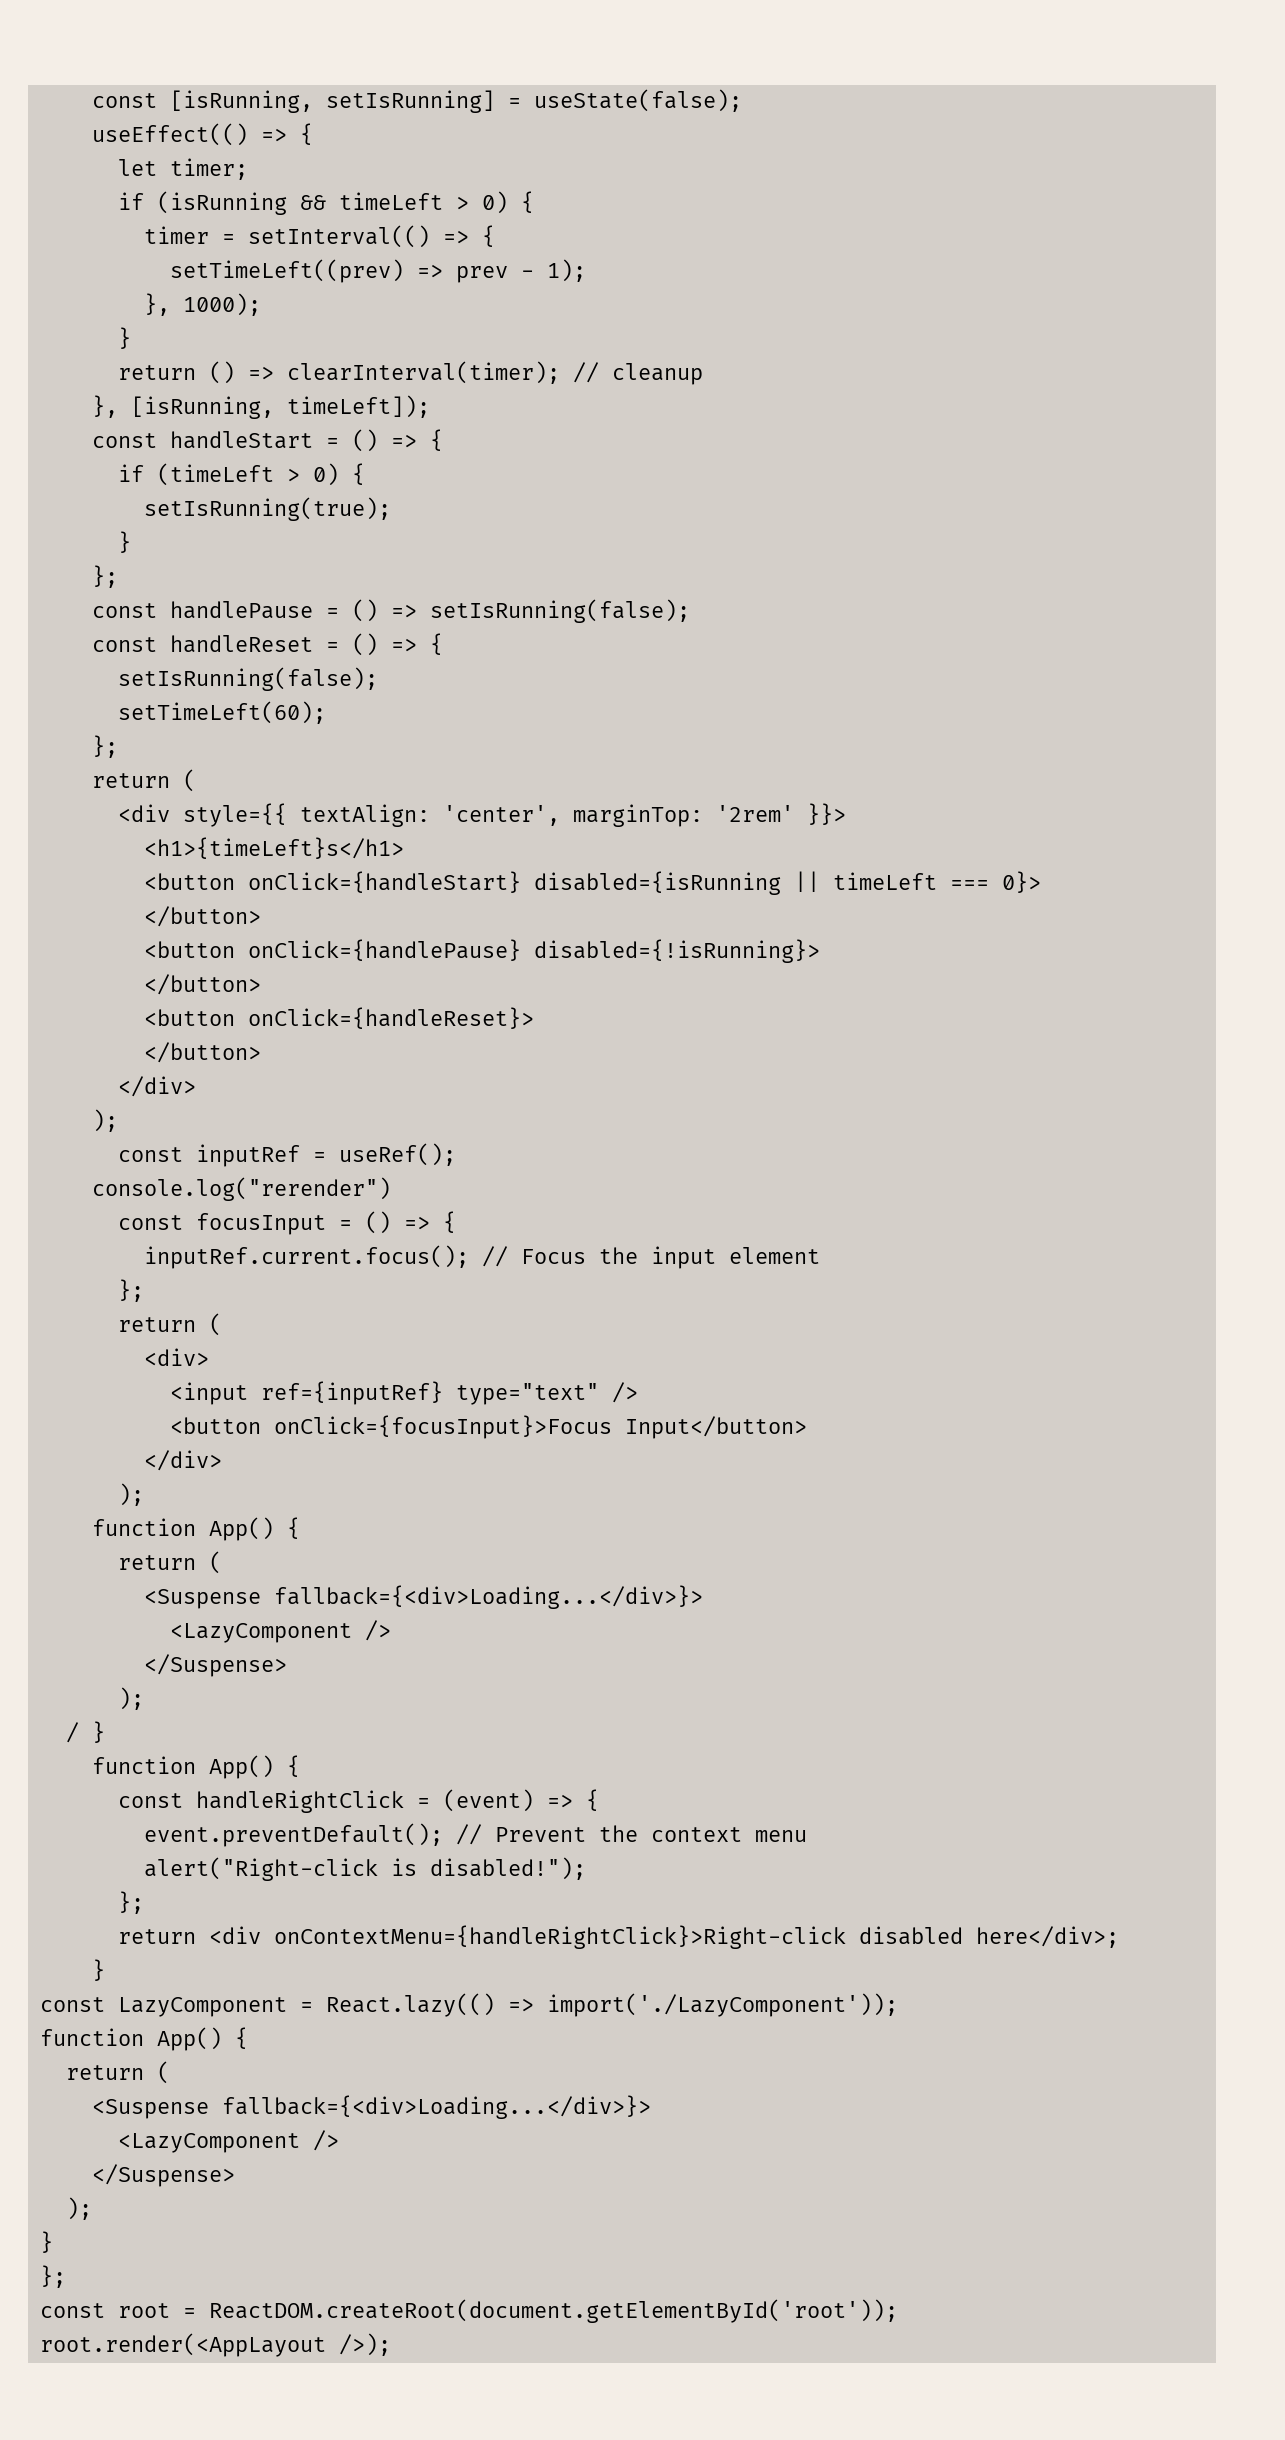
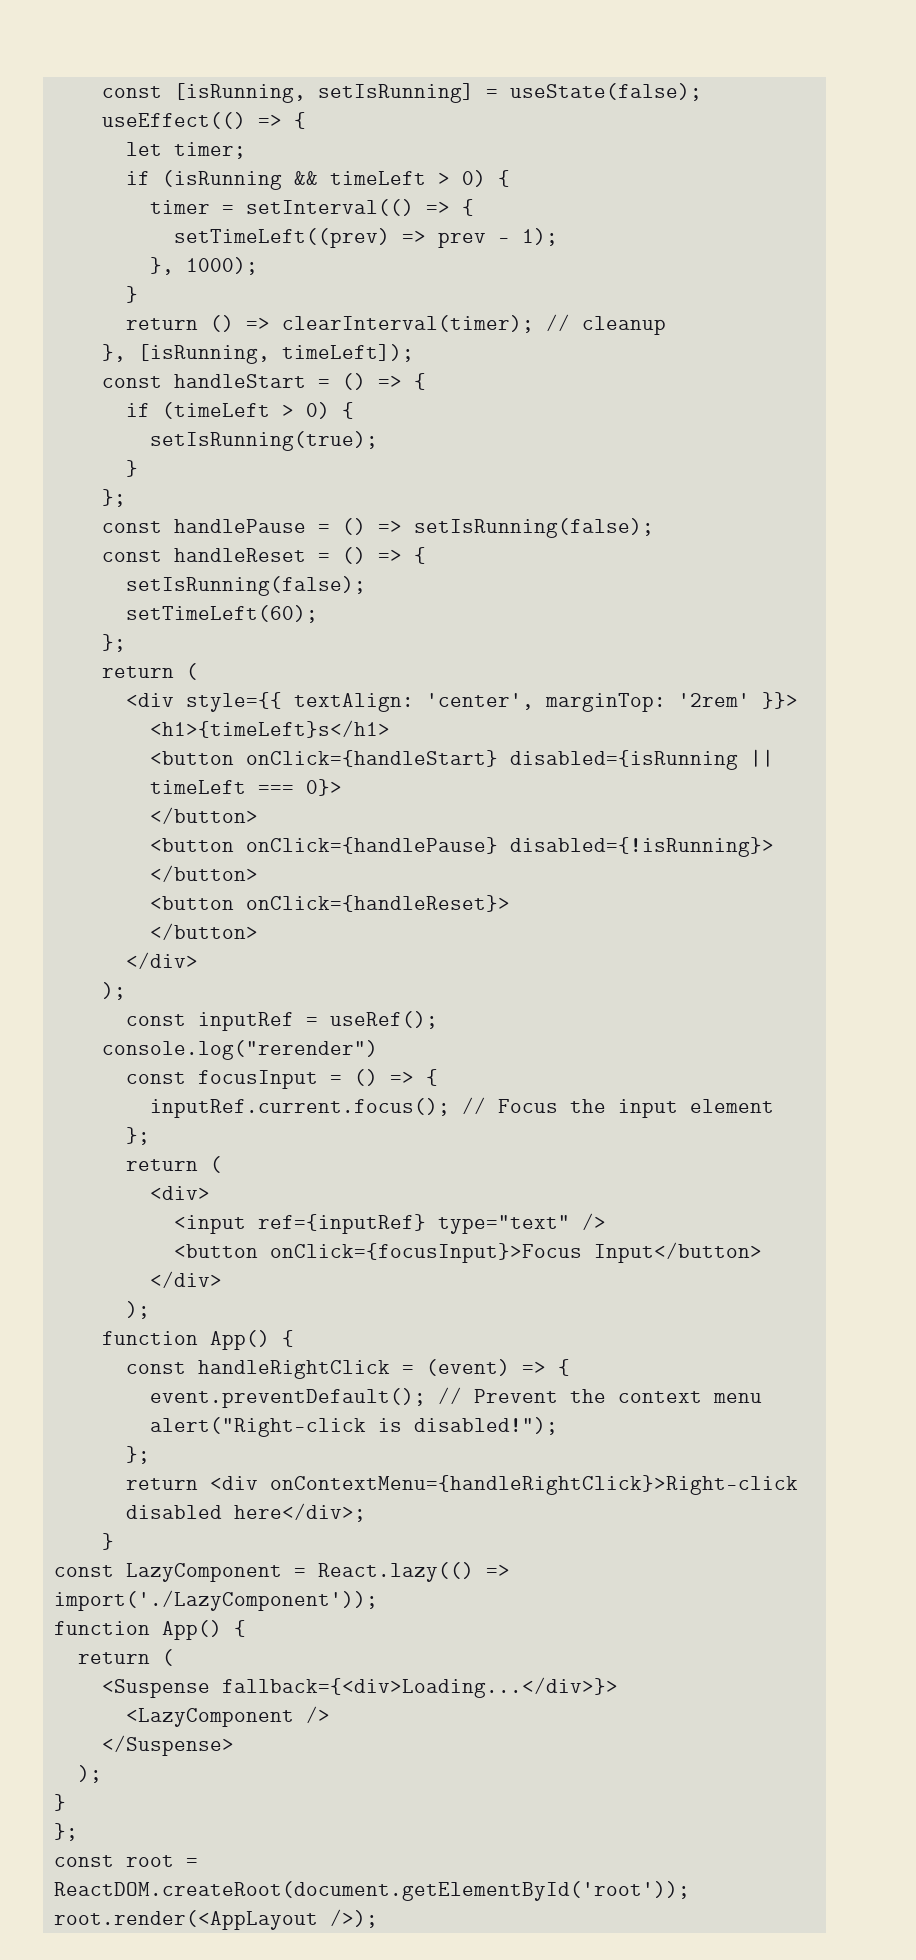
[118,1551,223,1574] [144,1585,704,1609] [170,1620,392,1643] [144,1654,288,1677] [118,1687,145,1710] [66,1721,106,1743] [92,1755,301,1779] // return ( // <Suspense fallback={<div>Loading...</div>}> // <LazyComponent /> // </Suspense> // ); // / } // function App() { -> (295, 1338) none

